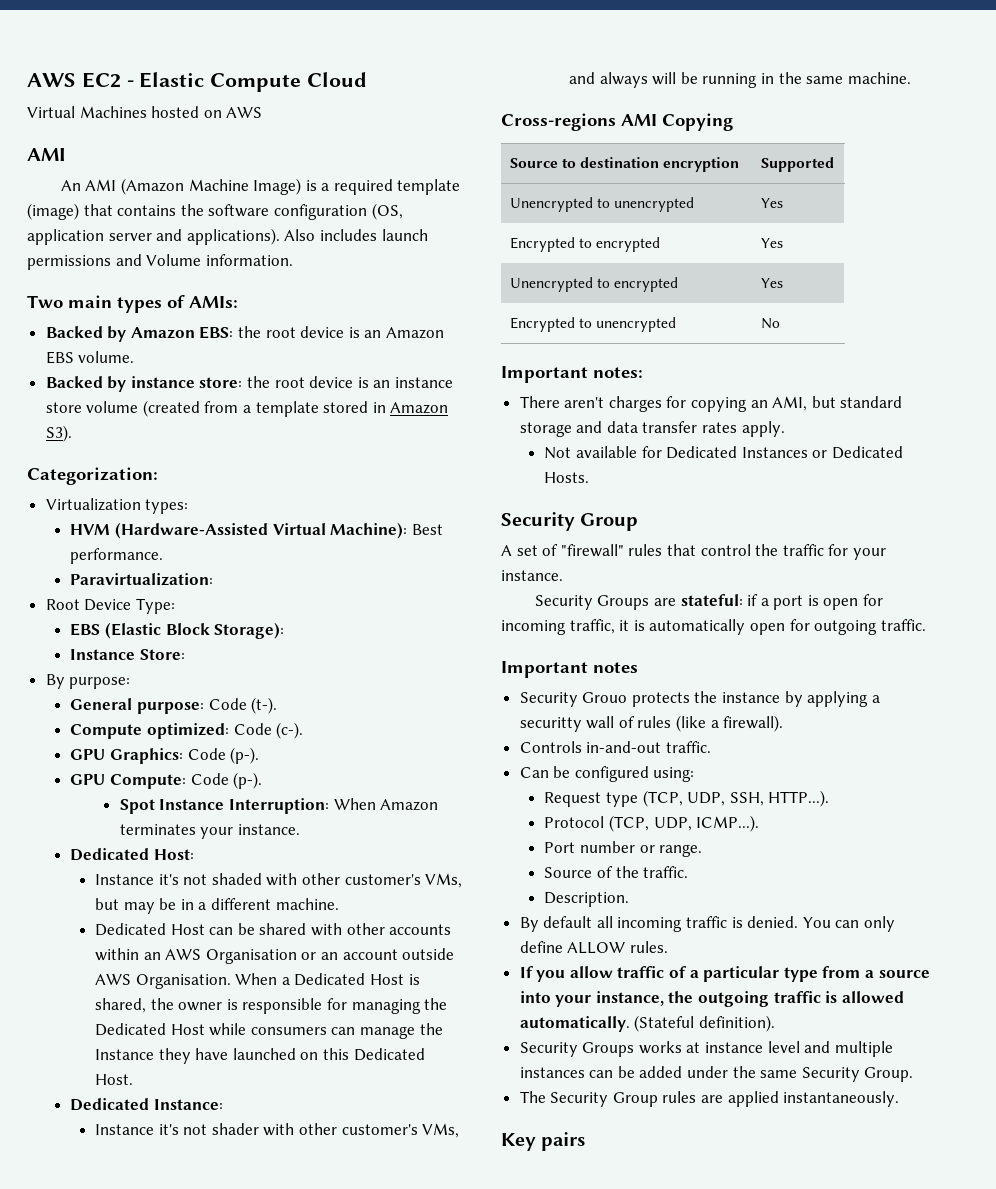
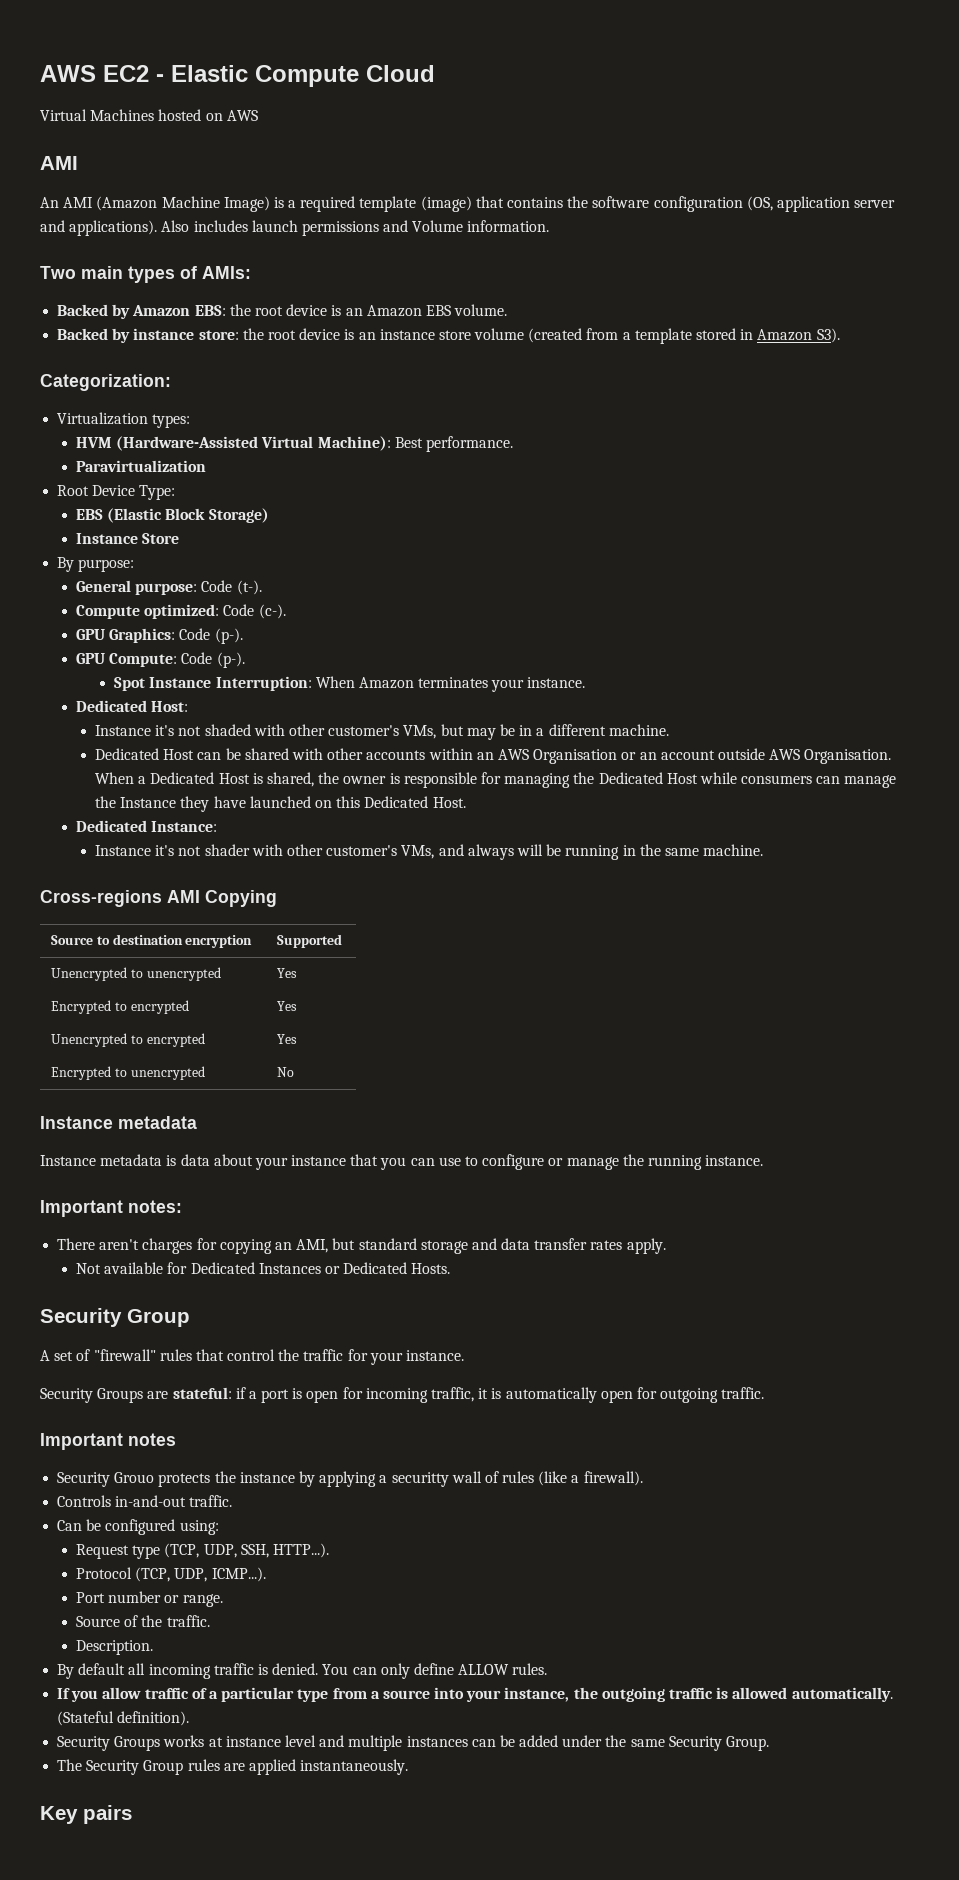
[70,573,214,586] Paravirtualization: -> [76,460,207,472] Paravirtualization
[214,622,285,639] [70,649,185,660] Storage): // Instance Store: -> [208,508,269,523] [76,533,180,544] Storage) // Instance Store
(780, 323) none -> [40,1116,197,1129] [40,1154,764,1170] // Instance metadata // Instance metadata is data about your instance that you can use to configure or manage the running instance.

